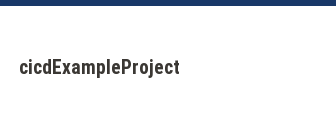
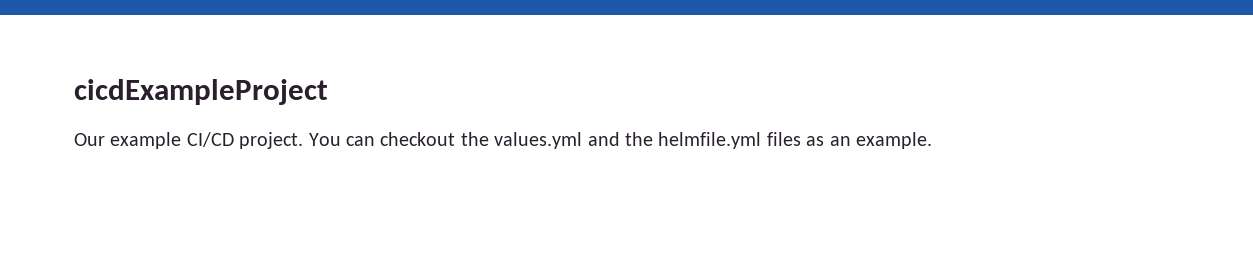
(180, 68) none -> [74,132,932,149] // Our example CI/CD project. You can checkout the values.yml and the helmfile.yml files as an example.

